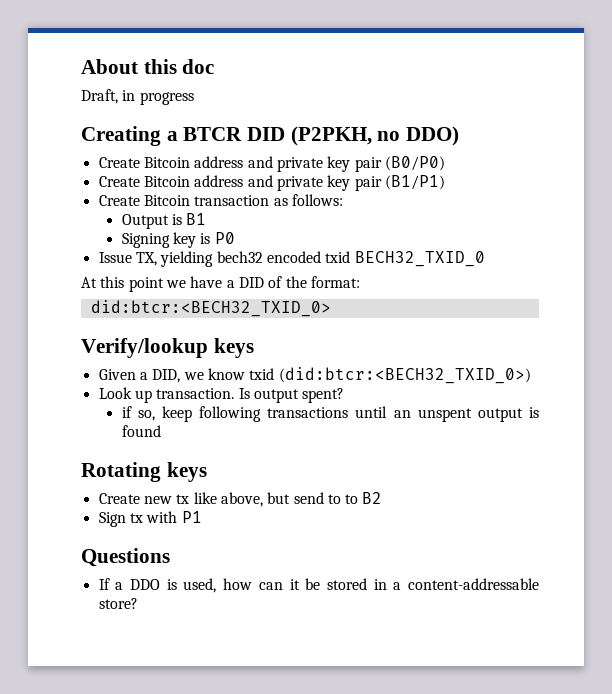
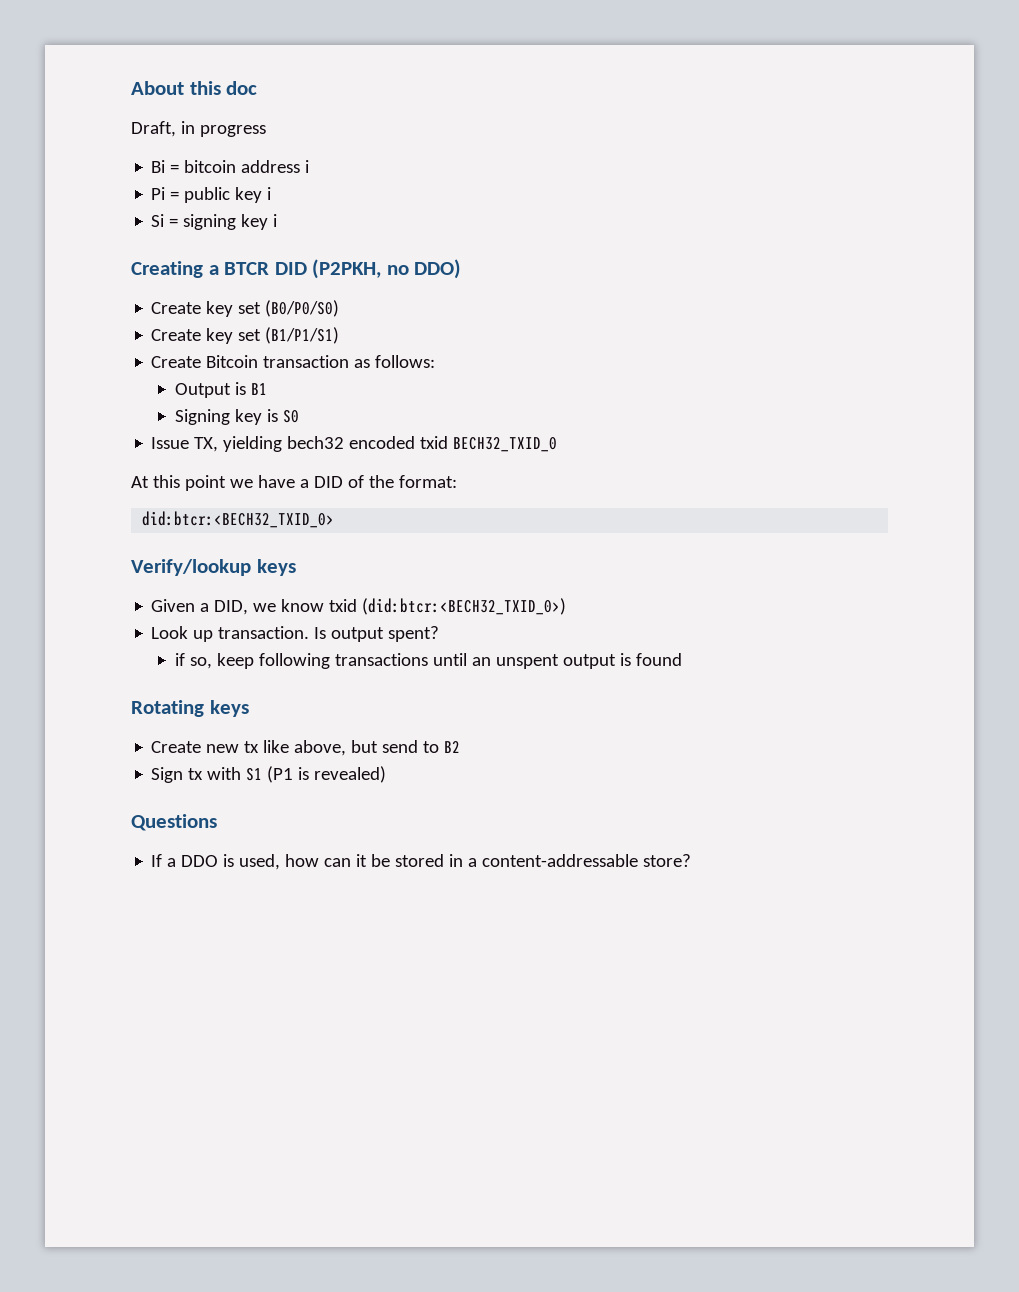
(194, 98) none -> [151,160,310,173] [151,187,272,203] [151,214,278,230] // Bi = bitcoin address i // Pi = public key i // Si = signing key i
[143,156,445,172] [98,175,445,191] Bitcoin address and private key pair (B0/P0) // Create Bitcoin address and private key pair (B1/P1) -> [206,300,340,317] [151,327,340,344] key set (B0/P0/S0) // Create key set (B1/P1/S1)
[214,232,235,244] P0 -> [282,410,299,423] S0
[345,494,359,504] to -> (440, 747) none
[181,511,202,523] P1 -> [246,766,387,783] S1 (P1 is revealed)

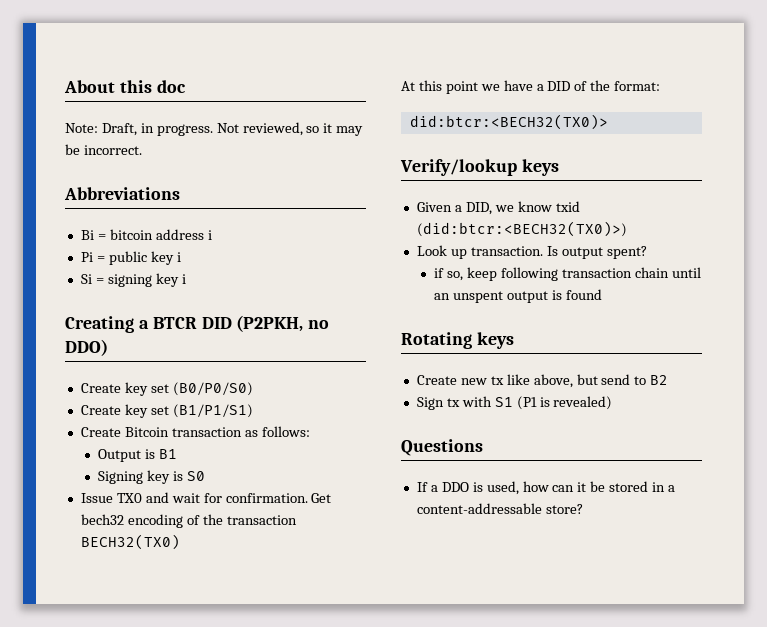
(258, 88) none -> [65,123,98,133] Note:
[199,125,266,137] progress -> [156,122,364,136] [65,144,142,155] [64,187,180,200] progress. Not reviewed, so it may be incorrect. // Abbreviations
[194,436,558,452] TX, yielding bech32 encoded txid BECH32_TXID_0 -> [116,492,332,503] [80,514,297,528] [80,534,180,550] TX0 and wait for confirmation. Get bech32 encoding of the transaction BECH32(TX0)
[142,511,335,528] did:btcr:<BECH32_TXID_0> -> [409,114,608,130] did:btcr:<BECH32(TX0)>
[362,598,567,615] (did:btcr:<BECH32_TXID_0>) -> [416,221,627,237] (did:btcr:<BECH32(TX0)>)
[334,653,428,666] transactions -> [561,267,669,278] transaction chain

